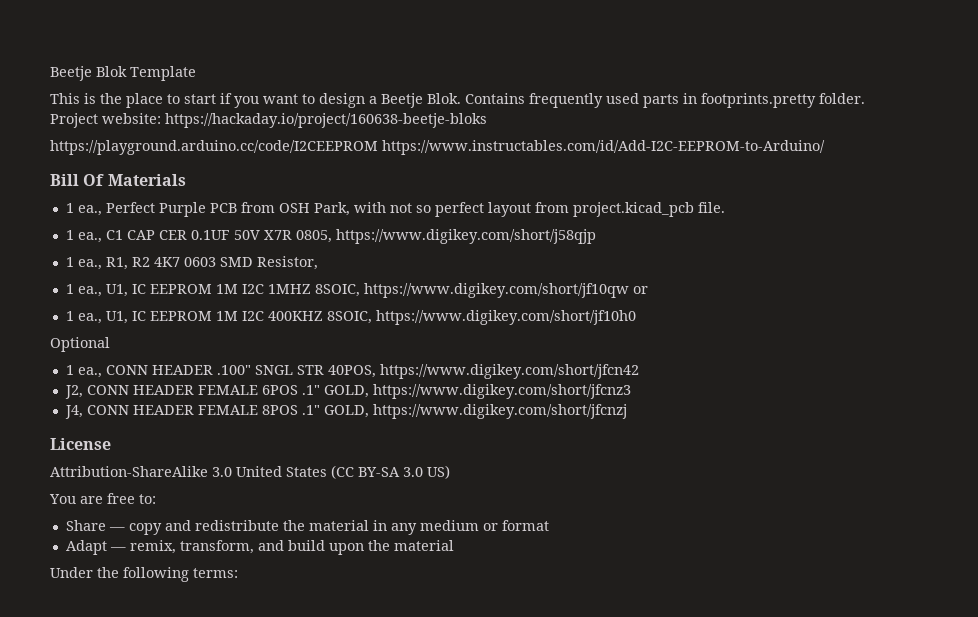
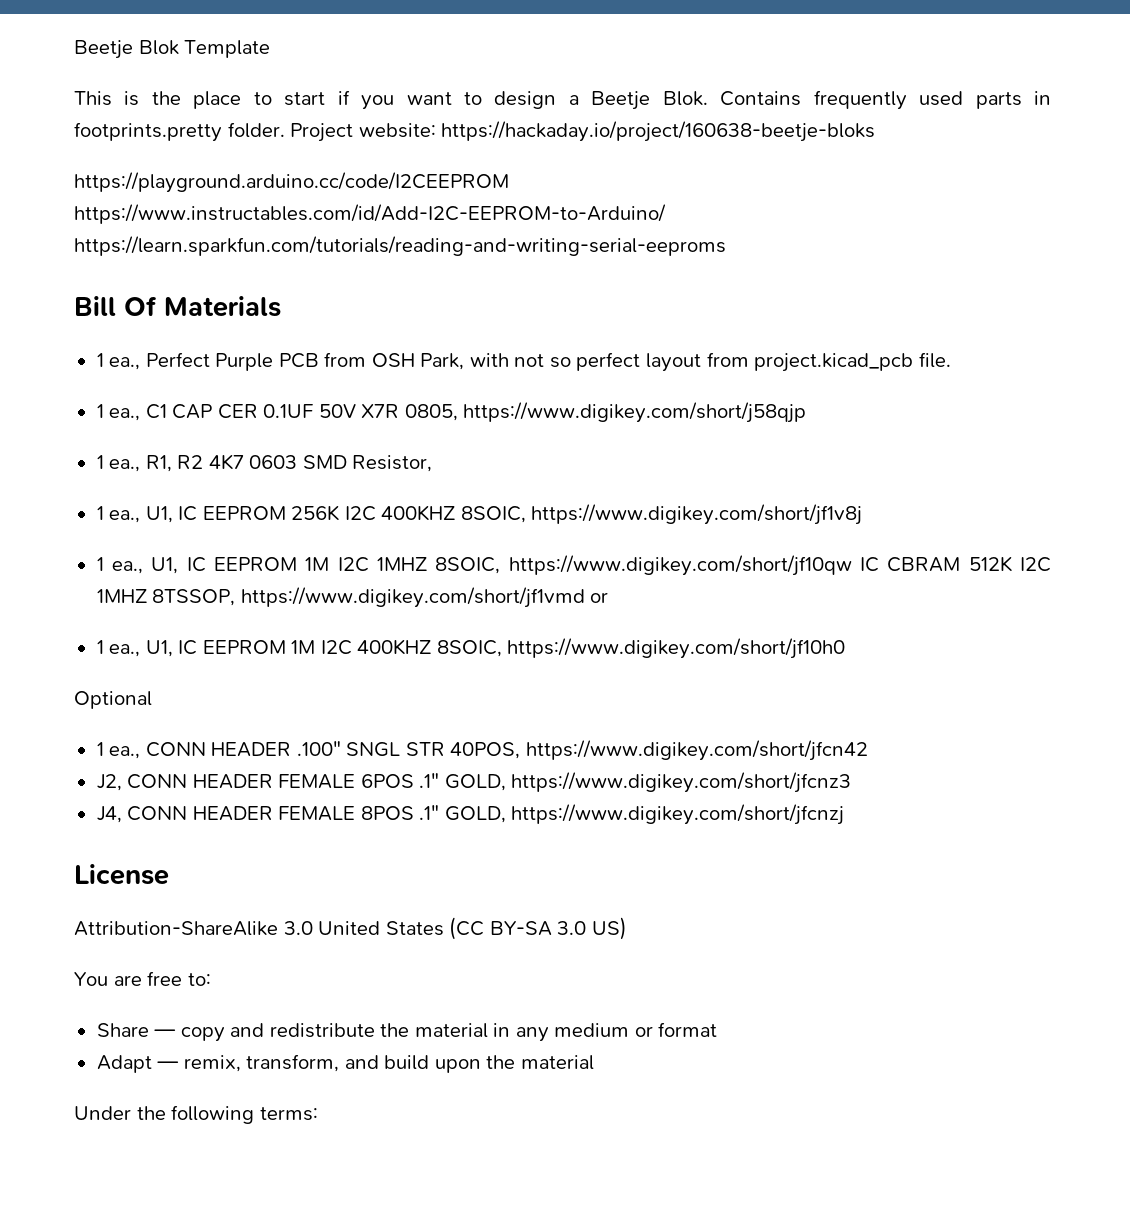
(825, 147) none -> [74,236,726,256] https://learn.sparkfun.com/tutorials/reading-and-writing-serial-eeproms
(318, 263) none -> [96,504,863,525] // 1 ea., U1, IC EEPROM 256K I2C 400KHZ 8SOIC, https://www.digikey.com/short/jf1v8j
(629, 290) none -> [859,556,1051,572] [96,587,585,608] IC CBRAM 512K I2C 1MHZ 8TSSOP, https://www.digikey.com/short/jf1vmd

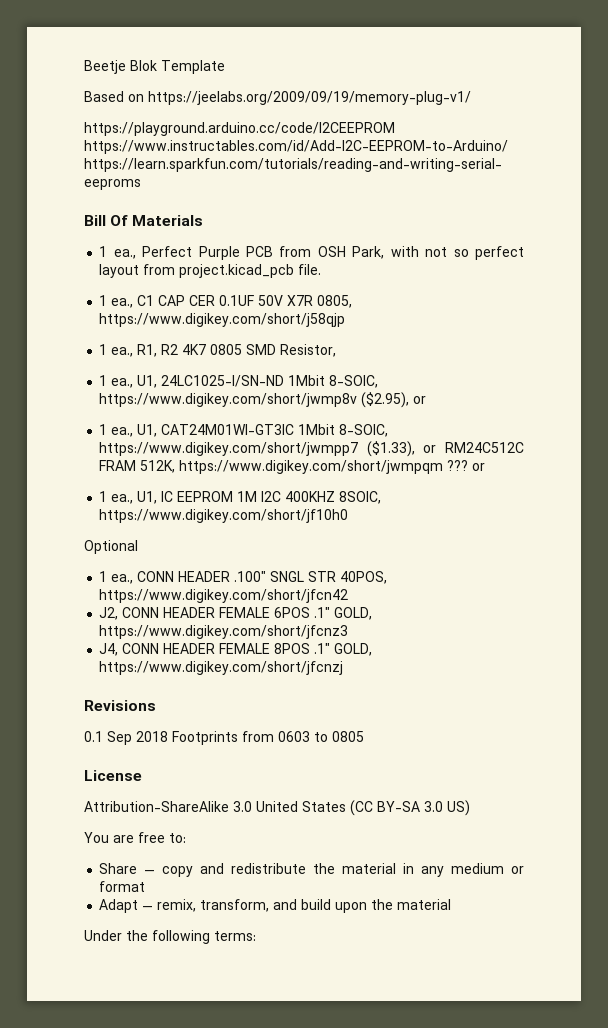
[74,90,1051,110] [74,121,876,142] This is the place to start if you want to design a Beetje Blok. Contains frequently used parts in footprints.pretty folder. Project website: https://hackaday.io/project/160638-beetje-bloks -> [84,91,471,105] Based on https://jeelabs.org/2009/09/19/memory-plug-v1/
[249,455,298,469] 0603 -> [210,344,243,355] 0805
[178,504,863,525] [96,555,1051,576] [96,587,585,608] IC EEPROM 256K I2C 400KHZ 8SOIC, https://www.digikey.com/short/jf1v8j // 1 ea., U1, IC EEPROM 1M I2C 1MHZ 8SOIC, https://www.digikey.com/short/jf10qw IC CBRAM 512K I2C 1MHZ 8TSSOP, https://www.digikey.com/short/jf1vmd -> [161,375,379,388] [99,392,427,408] [99,424,389,437] [99,441,524,457] [99,460,469,474] 24LC1025-I/SN-ND 1Mbit 8-SOIC, https://www.digikey.com/short/jwmp8v ($2.95), or // 1 ea., U1, CAT24M01WI-GT3IC 1Mbit 8-SOIC, https://www.digikey.com/short/jwmpp7 ($1.33), or RM24C512C FRAM 512K, https://www.digikey.com/short/jwmpqm ???
(845, 814) none -> [84,700,156,711] [84,731,364,745] // Revisions // 0.1 Sep 2018 Footprints from 0603 to 0805

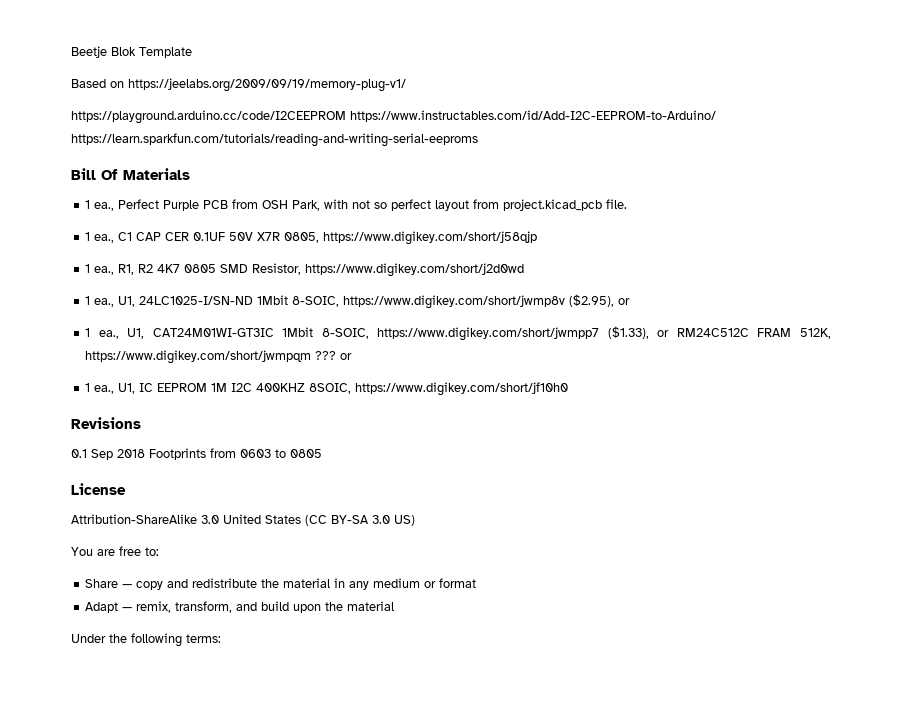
(337, 350) none -> [305,263,525,277] https://www.digikey.com/short/j2d0wd
[84,540,138,554] [99,571,388,584] [99,589,349,603] [99,607,373,620] [99,625,349,639] [99,643,373,656] [99,661,344,675] // Optional // 1 ea., CONN HEADER .100" SNGL STR 40POS, https://www.digikey.com/short/jfcn42 // J2, CONN HEADER FEMALE 6POS .1" GOLD, https://www.digikey.com/short/jfcnz3 // J4, CONN HEADER FEMALE 8POS .1" GOLD, https://www.digikey.com/short/jfcnzj -> (569, 389) none

